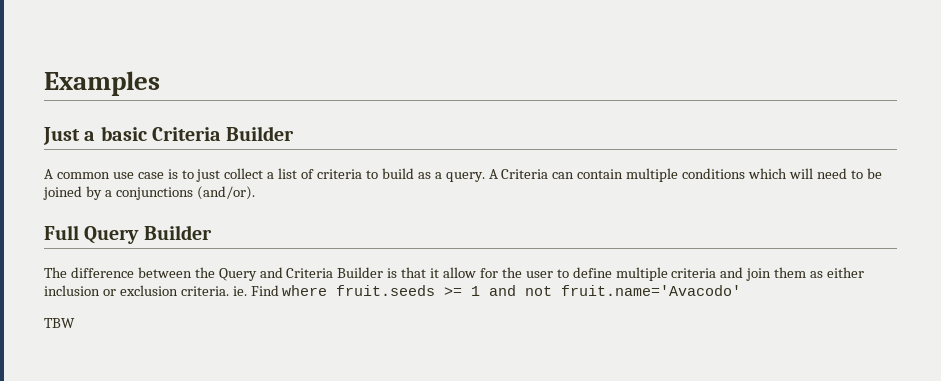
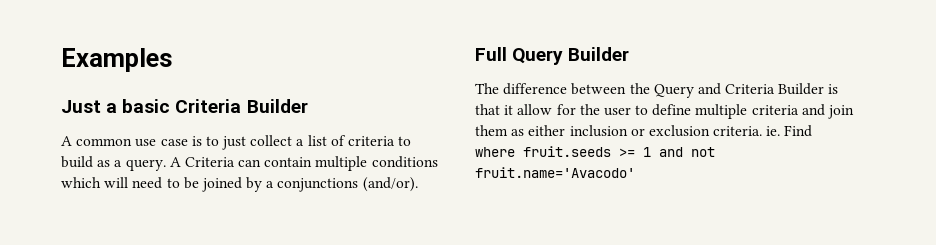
[44,318,75,328] // TBW -> (635, 172) none

